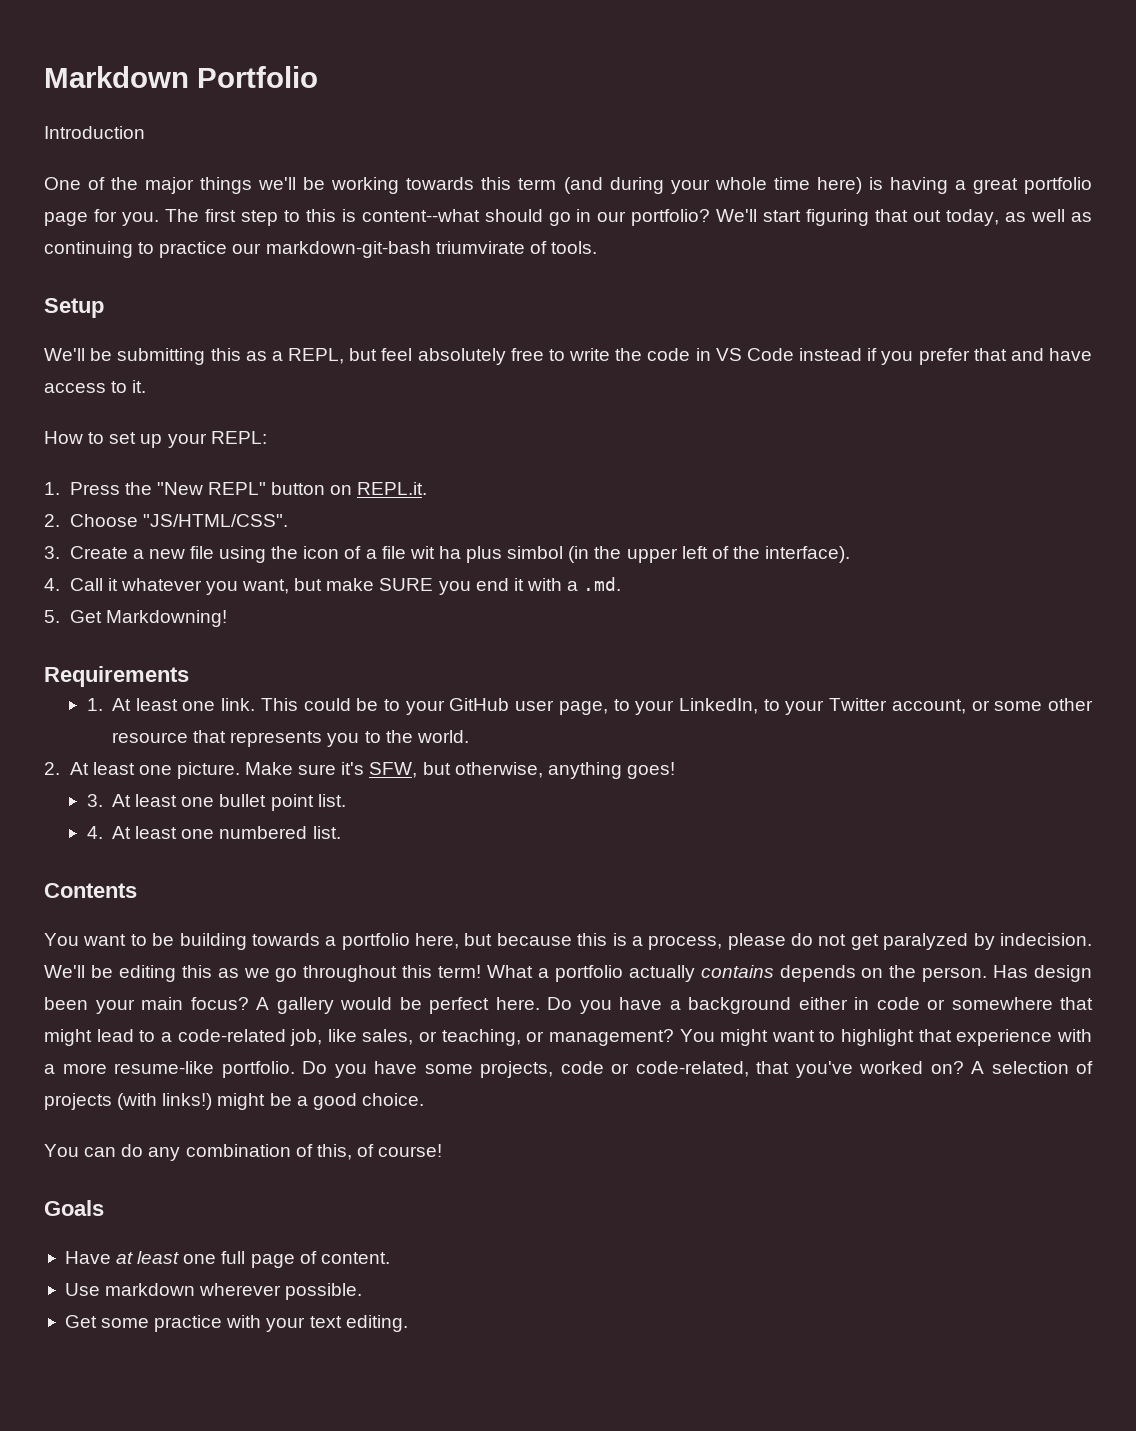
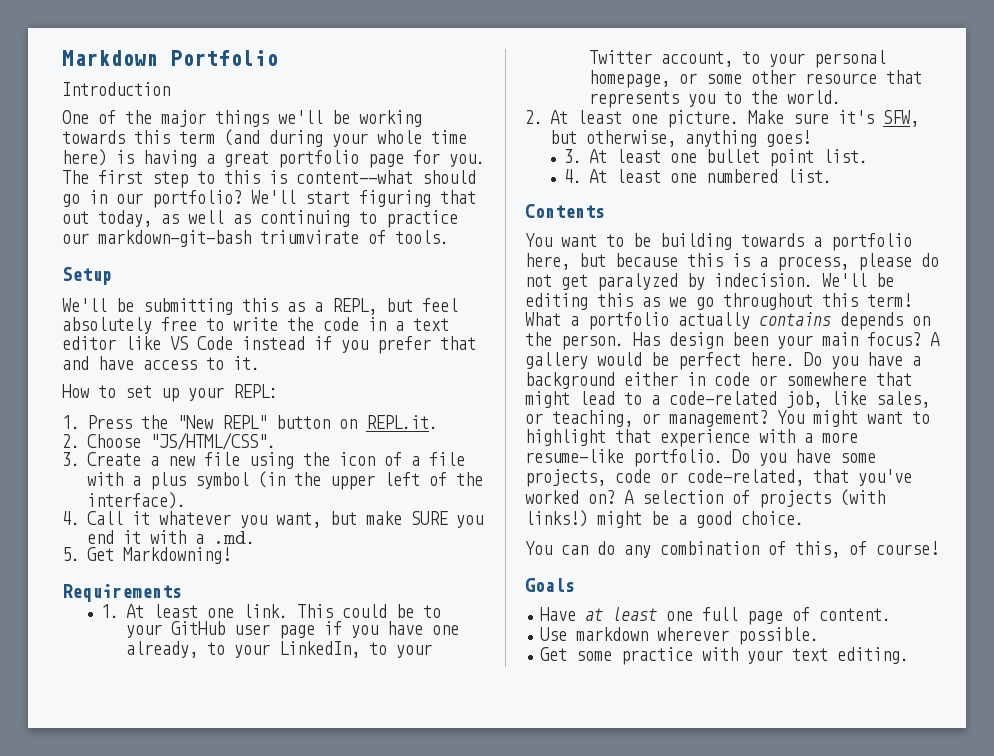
(711, 354) none -> [395,318,449,331] [62,336,161,350] a text editor like
[409,546,564,563] wit ha plus simbol -> [87,472,249,490] with a plus symbol
[558,701,608,715] page, -> [278,621,459,639] [125,641,198,658] page if you have one already,
(966, 706) none -> [741,50,886,68] [588,70,670,88] to your personal homepage,

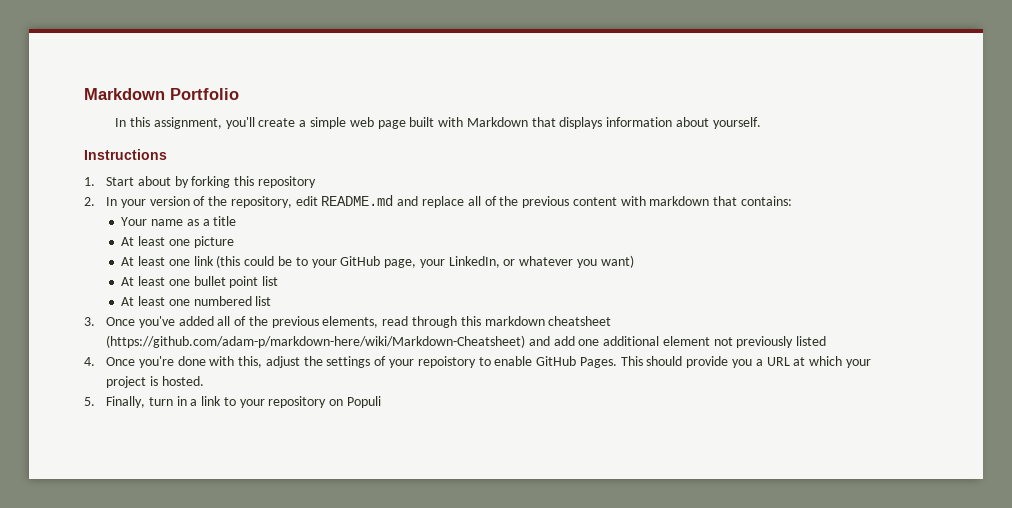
[62,82,170,96] [62,110,422,127] [62,129,467,147] [62,149,485,168] [62,170,476,188] [62,190,476,208] [62,210,458,228] [62,230,449,247] [62,267,112,285] [62,298,458,315] [62,317,449,334] [62,336,476,354] [62,356,260,370] [62,384,278,402] [62,415,438,429] [62,432,276,450] [62,452,465,469] [87,471,483,490] [87,492,186,509] [62,511,483,528] [87,530,255,544] [62,547,231,564] [62,584,182,602] [100,604,333,618] Introduction // One of the major things we'll be working towards this term (and during your whole time here) is having a great portfolio page for you. The first step to this is content--what should go in our portfolio? We'll start figuring that out today, as well as continuing to practice our markdown-git-bash triumvirate of tools. // Setup // We'll be submitting this as a REPL, but feel absolutely free to write the code in a text editor like VS Code instead if you prefer that and have access to it. // How to set up your REPL: // 1. Press the "New REPL" button on REPL.it. // 2. Choose "JS/HTML/CSS". // 3. Create a new file using the icon of a file with a plus symbol (in the upper left of the interface). // 4. Call it whatever you want, but make SURE you end it with a .md. // 5. Get Markdowning! // Requirements // 1. At least one link. This -> [115,117,761,129] [84,149,167,160] [84,176,316,188] [84,195,792,208] [121,216,237,226] [121,236,234,248] [121,255,241,268] In this assignment, you'll create a simple web page built with Markdown that displays information about yourself. // Instructions // 1. Start about by forking this repository // 2. In your version of the repository, edit README.md and replace all of the previous content with markdown that contains: // Your name as a title // At least one picture // At least one link (this
[233,621,459,639] [125,641,432,658] [588,50,886,68] [588,70,922,88] [588,90,841,108] [525,110,919,128] [550,130,811,147] [563,149,582,163] user page if you have one already, to your LinkedIn, to your Twitter account, to your personal homepage, or some other resource that represents you to the world. // 2. At least one picture. Make sure it's SFW, but otherwise, anything goes! // 3. -> [384,255,634,268] page, your LinkedIn, or whatever you want) //
[822,149,868,163] [563,169,582,183] list. // 4. -> [262,276,279,286] list //
[786,169,832,183] [525,204,605,218] [525,233,912,251] [525,253,939,271] [525,273,894,291] [525,293,912,310] [525,312,930,330] [525,332,940,350] [525,352,921,370] [525,372,912,389] [525,391,930,408] [525,410,930,427] [525,429,858,447] [525,449,876,467] [525,469,912,487] [525,489,885,508] [525,510,804,528] [525,541,939,558] [525,578,575,592] [540,607,892,625] [540,627,820,645] [540,647,910,665] list. // Contents // You want to be building towards a portfolio here, but because this is a process, please do not get paralyzed by indecision. We'll be editing this as we go throughout this term! What a portfolio actually contains depends on the person. Has design been your main focus? A gallery would be perfect here. Do you have a background either in code or somewhere that might lead to a code-related job, like sales, or teaching, or management? You might want to highlight that experience with a more resume-like portfolio. Do you have some projects, code or code-related, that you've worked on? A selection of projects (with links!) might be a good choice. // You can do any combination of this, of course! // Goals // Have at least one full page of content. // Use markdown wherever possible. // Get some practice with your text editing. -> [255,296,272,306] [84,316,612,328] [105,335,827,348] [84,356,871,368] [105,376,204,388] [84,396,381,408] list // 3. Once you've added all of the previous elements, read through this markdown cheatsheet (https://github.com/adam-p/markdown-here/wiki/Markdown-Cheatsheet) and add one additional element not previously listed // 4. Once you're done with this, adjust the settings of your repoistory to enable GitHub Pages. This should provide you a URL at which your project is hosted. // 5. Finally, turn in a link to your repository on Populi

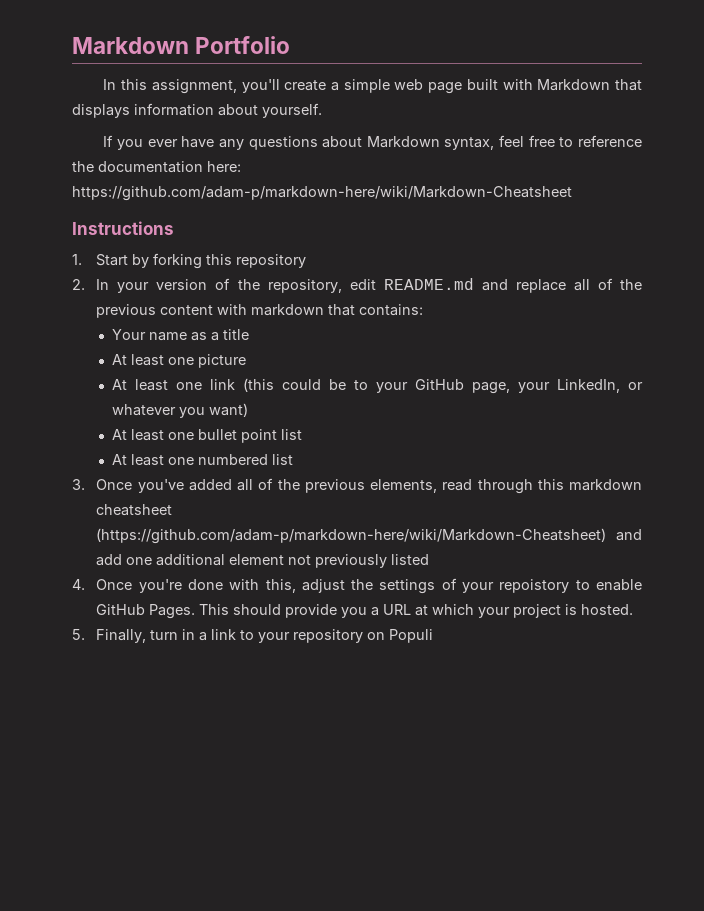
(761, 123) none -> [103,135,643,150] [72,161,241,173] [72,186,572,201] // If you ever have any questions about Markdown syntax, feel free to reference the documentation here: https://github.com/adam-p/markdown-here/wiki/Markdown-Cheatsheet
[137,176,171,186] about -> (129, 260) none

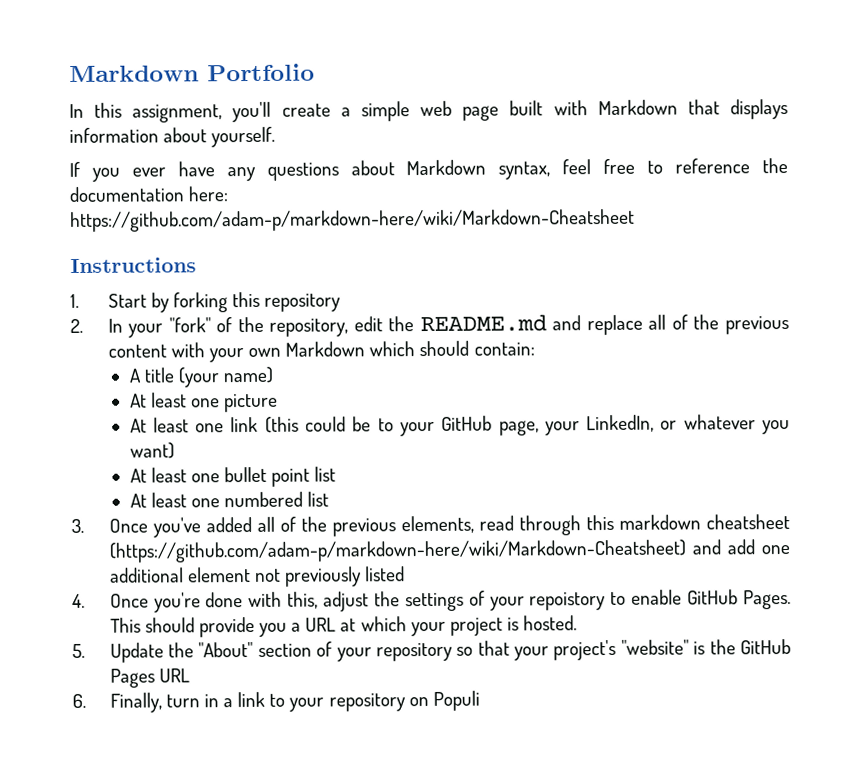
[156,279,208,290] version -> [168,317,211,333] "fork"
(376, 284) none -> [388,316,415,332] the
[251,304,424,316] [112,329,220,341] markdown that contains: // Your name as a -> [208,340,535,363] [128,368,141,383] your own Markdown which should contain: // A
(250, 334) none -> [177,366,273,388] (your name)
(85, 634) none -> [109,638,791,663] [109,668,190,688] [72,693,86,708] Update the "About" section of your repository so that your project's "website" is the GitHub Pages URL // 6.

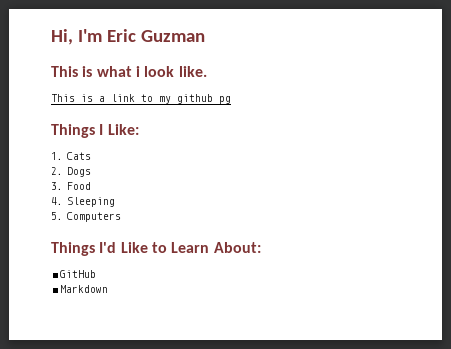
[69,63,315,83] [69,98,788,123] [69,126,276,148] [69,157,788,182] [69,186,229,203] [70,208,635,233] [70,257,197,274] [70,291,342,313] [70,314,789,338] [107,340,535,363] [128,366,273,388] [129,392,278,413] [129,414,790,437] [129,442,175,459] [129,466,337,487] [129,491,330,508] [71,513,791,538] [108,539,790,563] [109,566,406,587] [72,589,791,613] [109,615,578,638] [72,638,791,663] [109,668,190,688] [72,690,480,713] Markdown Portfolio // In this assignment, you'll create a simple web page built with Markdown that displays information about yourself. // If you ever have any questions about Markdown syntax, feel free to reference the documentation here: https://github.com/adam-p/markdown-here/wiki/Markdown-Cheatsheet // Instructions // 1. Start by forking this repository // 2. In your "fork" of the repository, edit the README.md and replace all of the previous content with your own Markdown which should contain: // A title (your name) // At least one picture // At least one link (this could be to your GitHub page, your LinkedIn, or whatever you want) // At least one bullet point list // At least one numbered list // 3. Once you've added all of the previous elements, read through this markdown cheatsheet (https://github.com/adam-p/markdown-here/wiki/Markdown-Cheatsheet) and add one additional element not previously listed // 4. Once you're done with this, adjust the settings of your repoistory to enable GitHub Pages. This should provide you a URL at which your project is hosted. // 5. Update the "About" section of your repository so that your project's "website" is the GitHub Pages URL // 6. Finally, turn in a link to your repository on Populi -> [51,29,206,45] [51,66,207,77] [51,94,231,104] [51,124,139,138] [51,152,92,160] [51,167,92,177] [51,182,92,190] [51,197,116,207] [51,212,122,222] [51,242,261,256] [60,270,97,278] [60,285,109,293] Hi, I'm Eric Guzman // This is what i look like. // This is a link to my github pg // Things I Like: // 1. Cats // 2. Dogs // 3. Food // 4. Sleeping // 5. Computers // Things I'd Like to Learn About: // GitHub // Markdown

